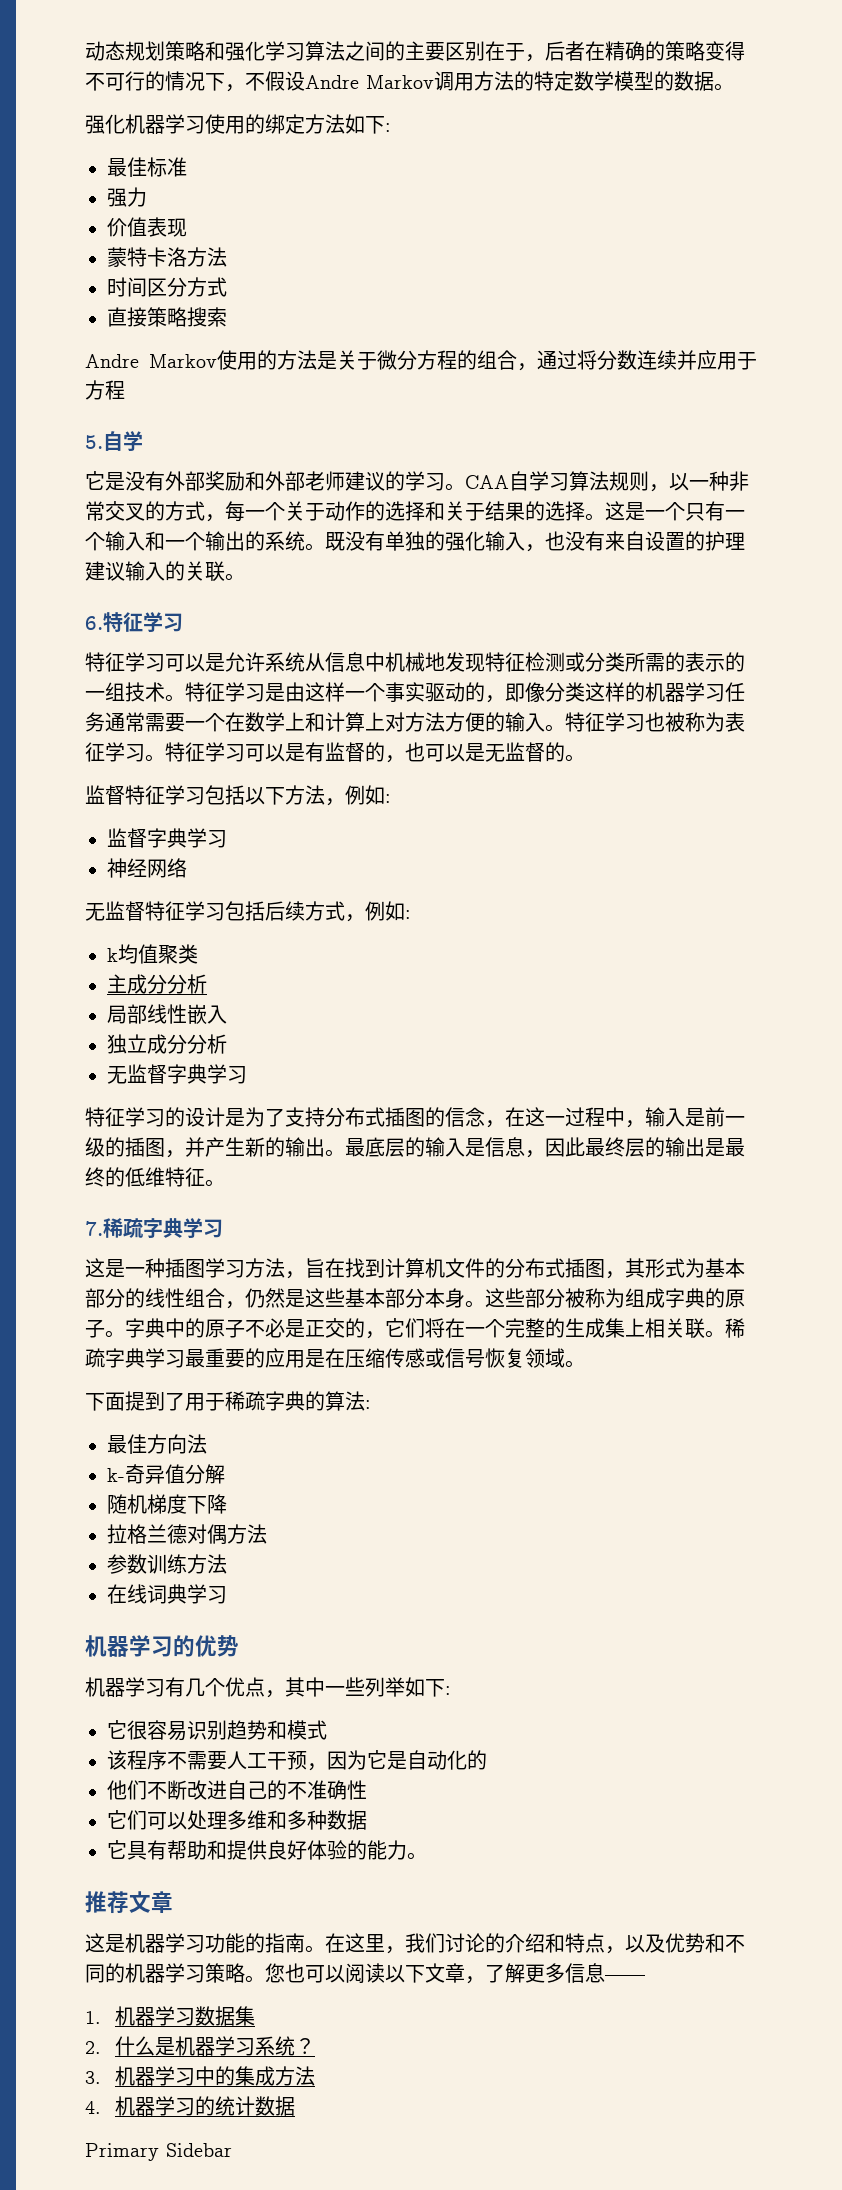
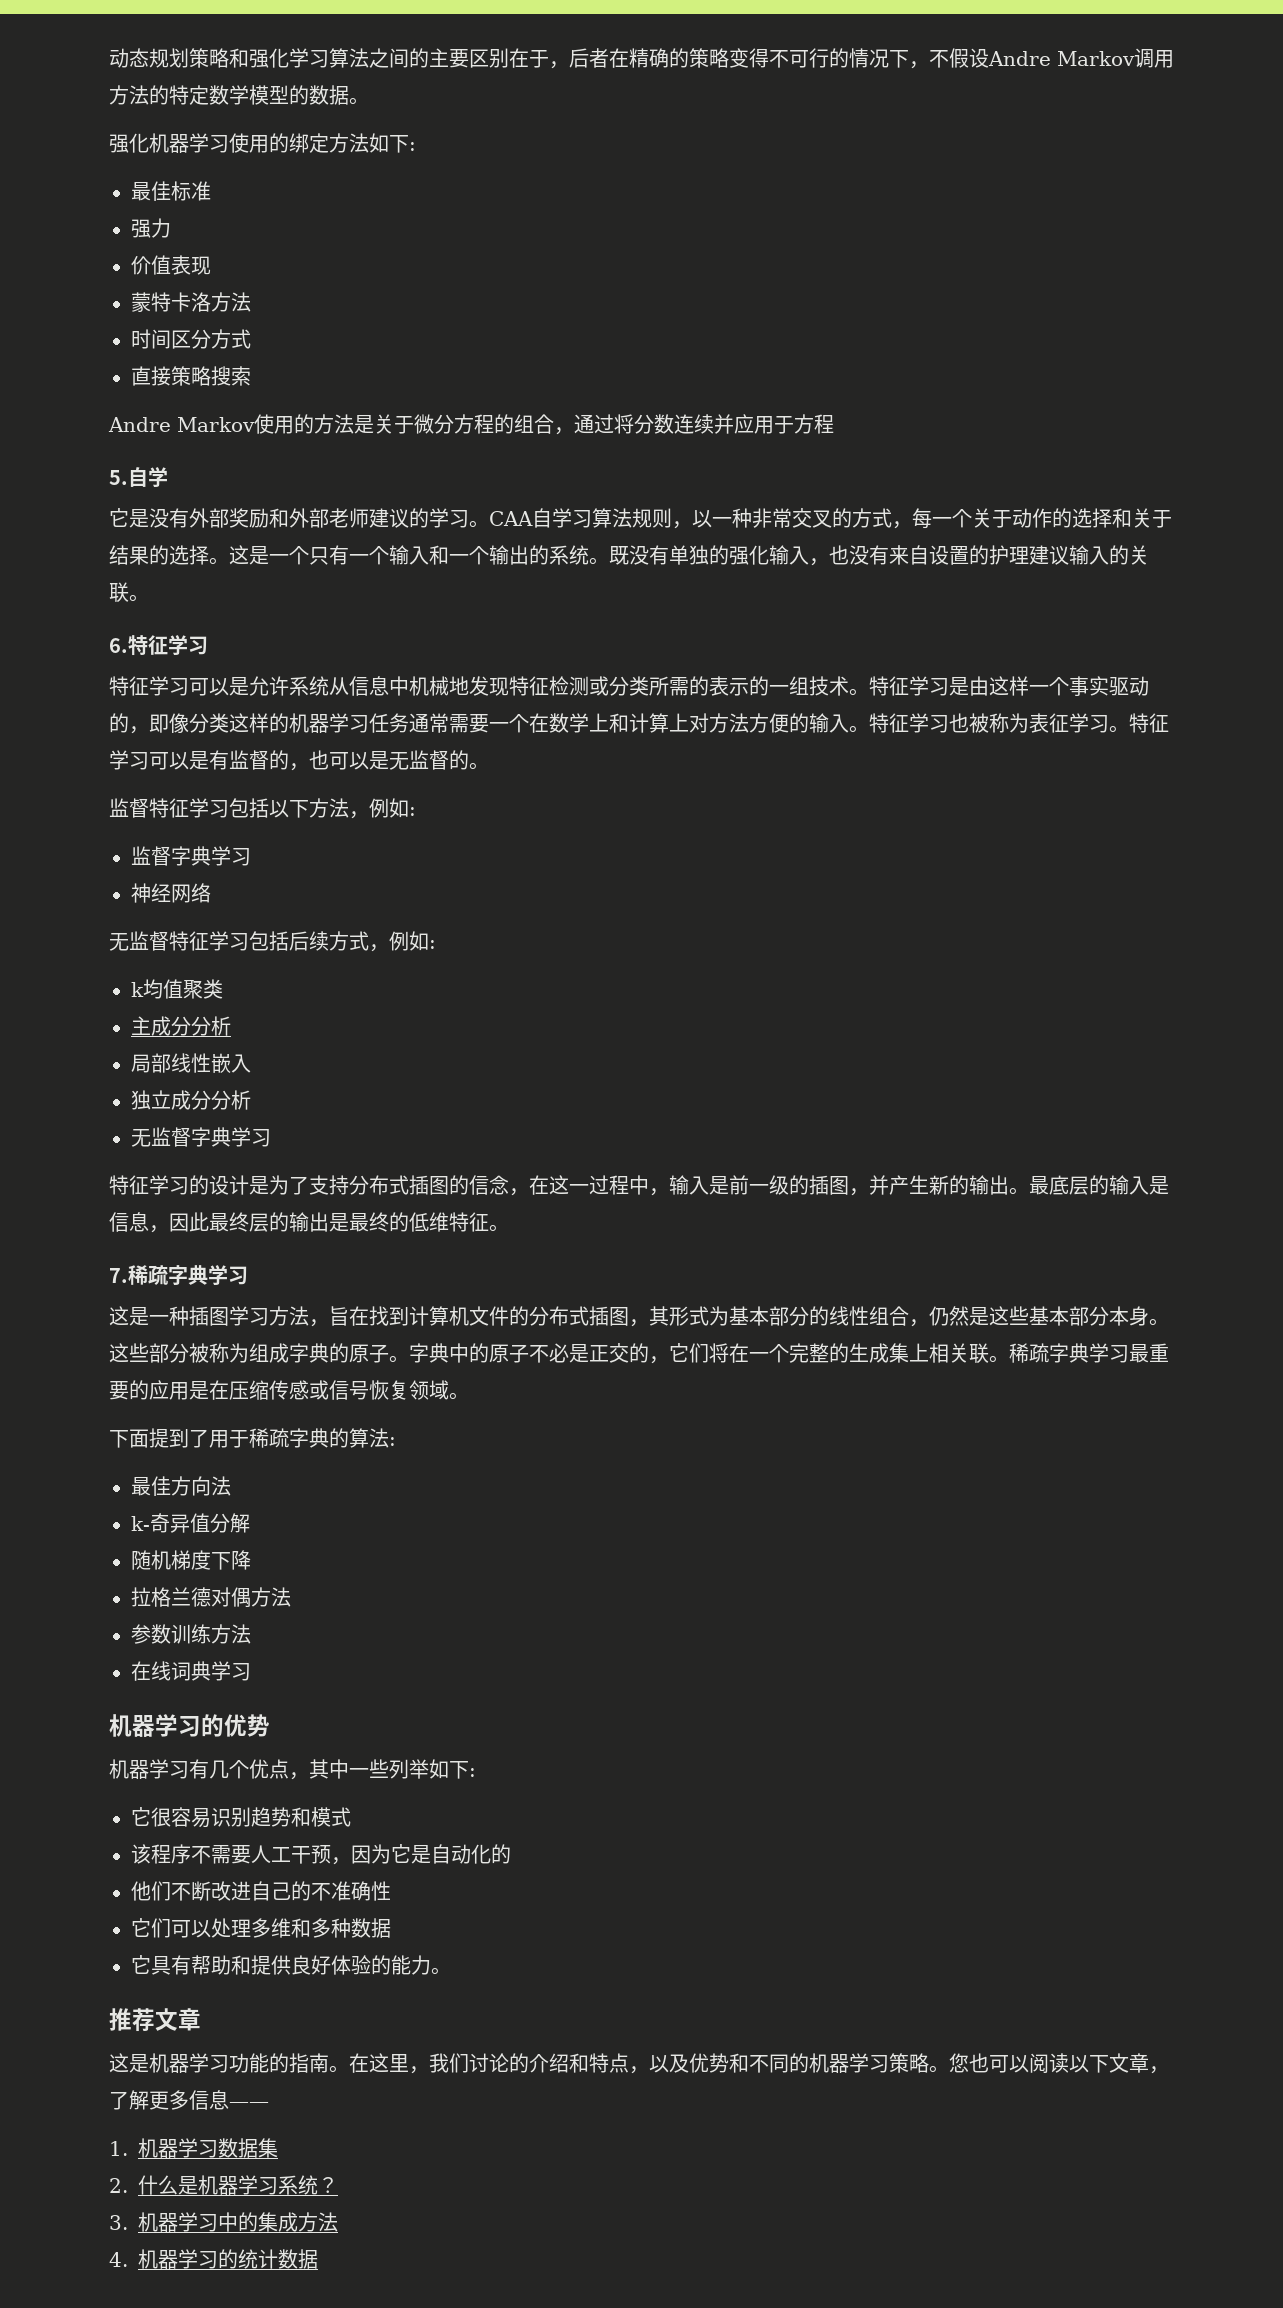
[85,2143,232,2161] // Primary Sidebar -> (318, 2259) none

